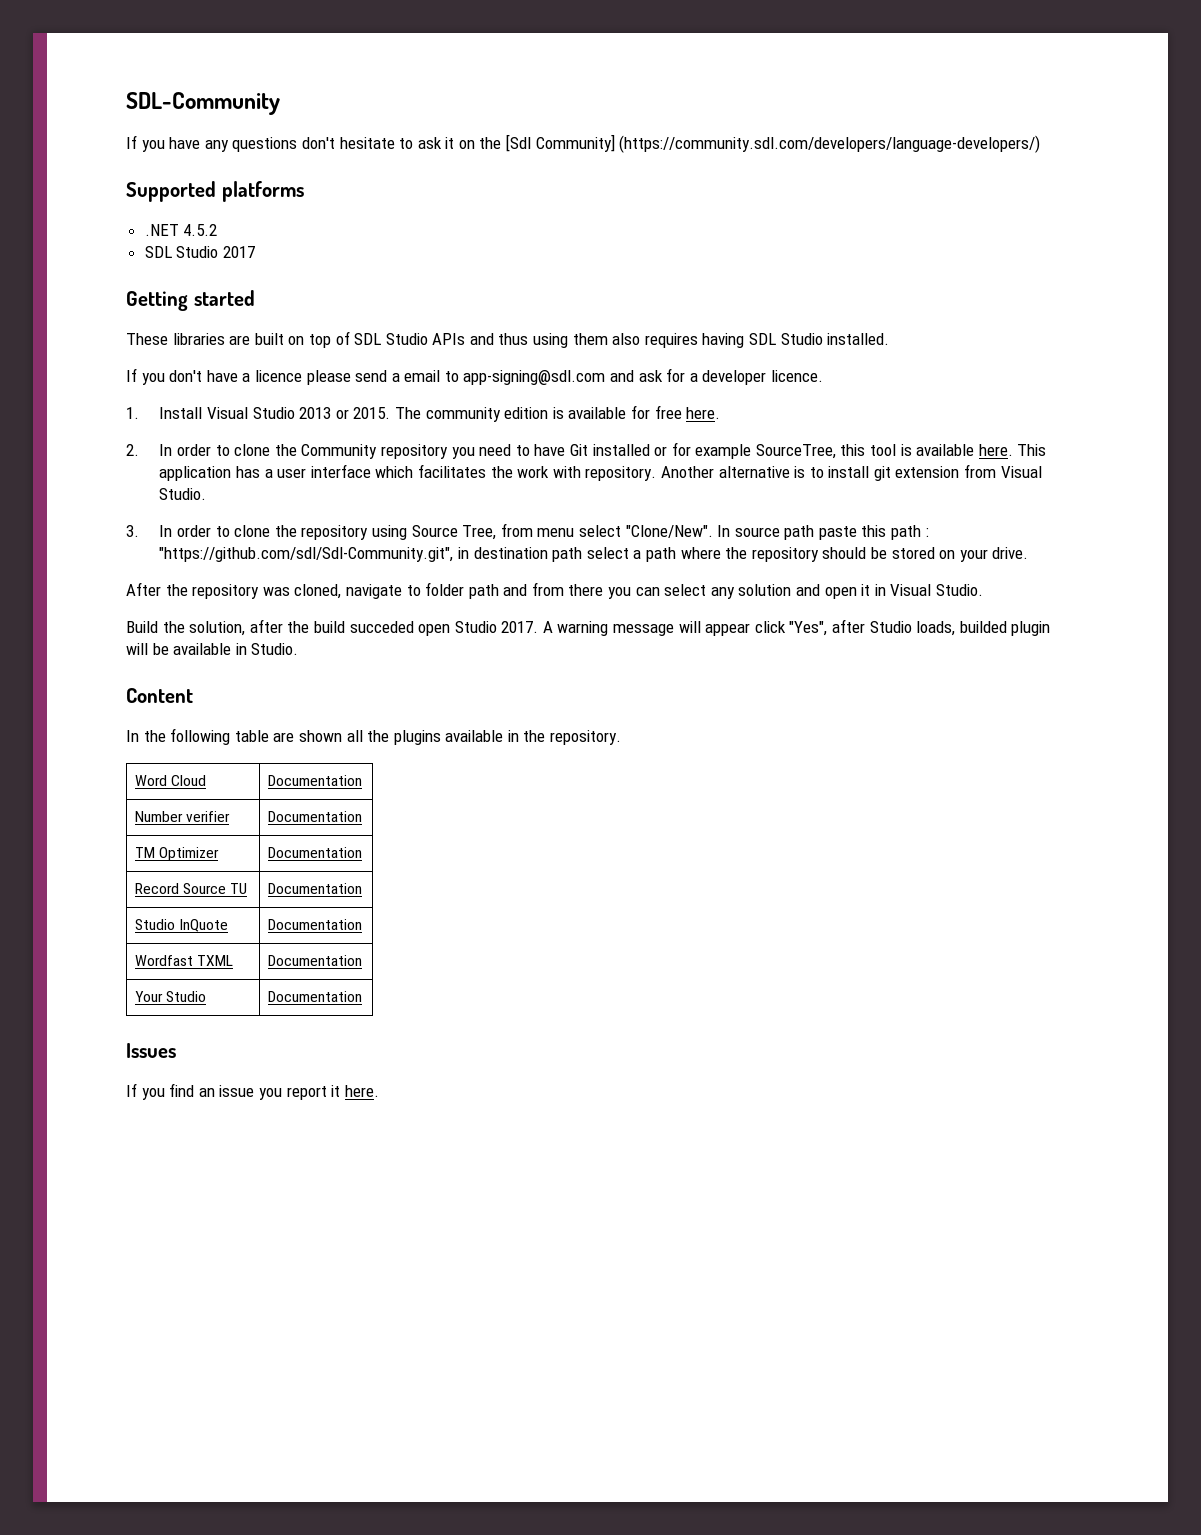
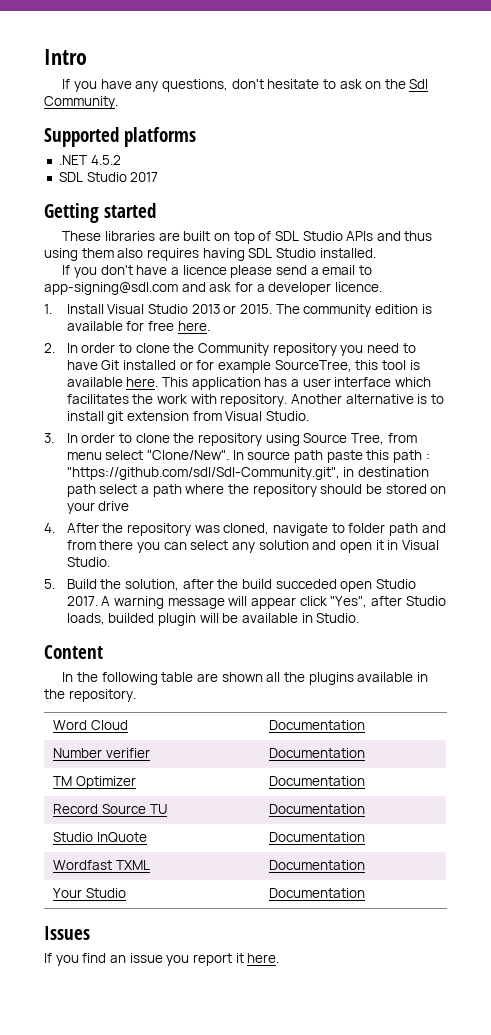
[126,92,280,115] SDL-Community -> [44,49,87,65] Intro
[232,137,298,152] questions -> [161,79,228,92] questions,
[445,137,455,149] it -> (362, 84) none
[506,134,1041,153] [Sdl Community] (https://community.sdl.com/developers/language-developers/) -> [409,79,429,89] [44,96,118,109] Sdl Community.
[992,547,1029,559] drive. // -> [98,501,130,511] [44,523,55,533] drive // 4.
(983, 590) none -> [44,579,55,589] 5.

